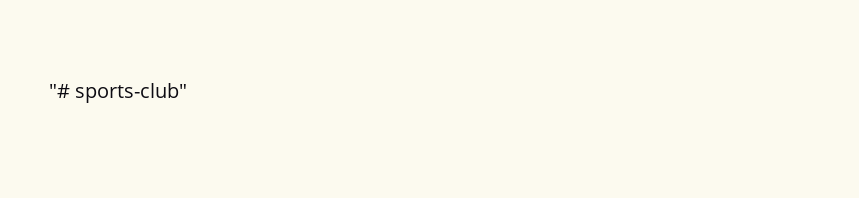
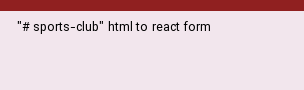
(188, 93) none -> [107,21,211,31] html to react form

